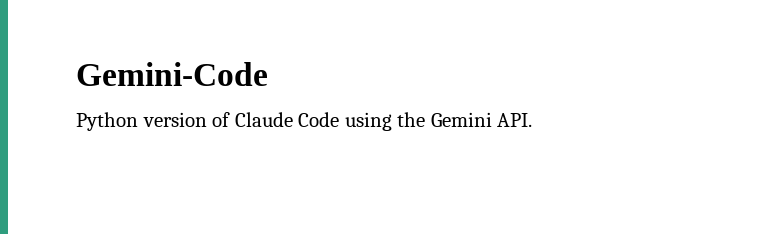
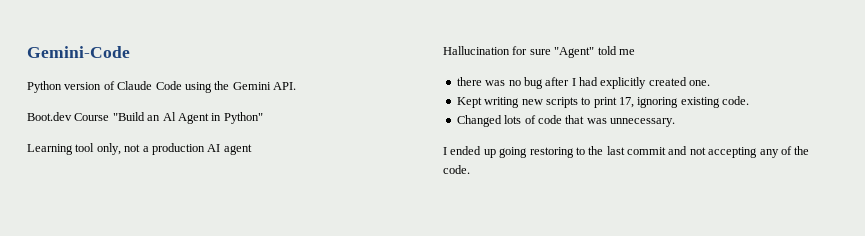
(533, 120) none -> [27,112,263,124] [27,143,252,155] [443,46,635,58] [456,77,711,89] [456,96,750,108] [456,115,675,127] [443,146,810,158] [443,165,470,174] // Boot.dev Course "Build an Al Agent in Python" // Learning tool only, not a production AI agent // Hallucination for sure "Agent" told me // there was no bug after I had explicitly created one. // Kept writing new scripts to print 17, ignoring existing code. // Changed lots of code that was unnecessary. // I ended up going restoring to the last commit and not accepting any of the code.

